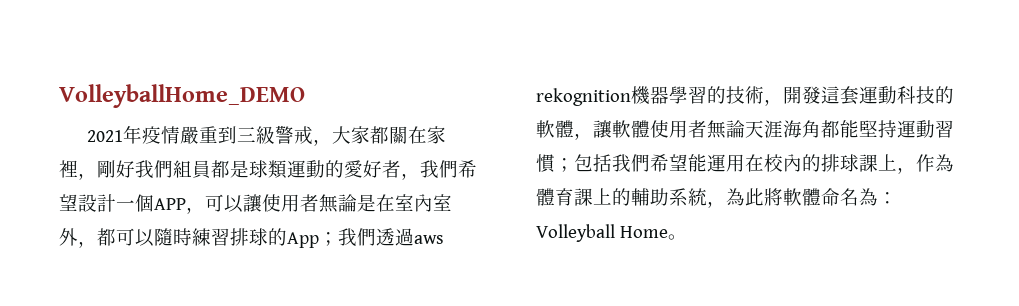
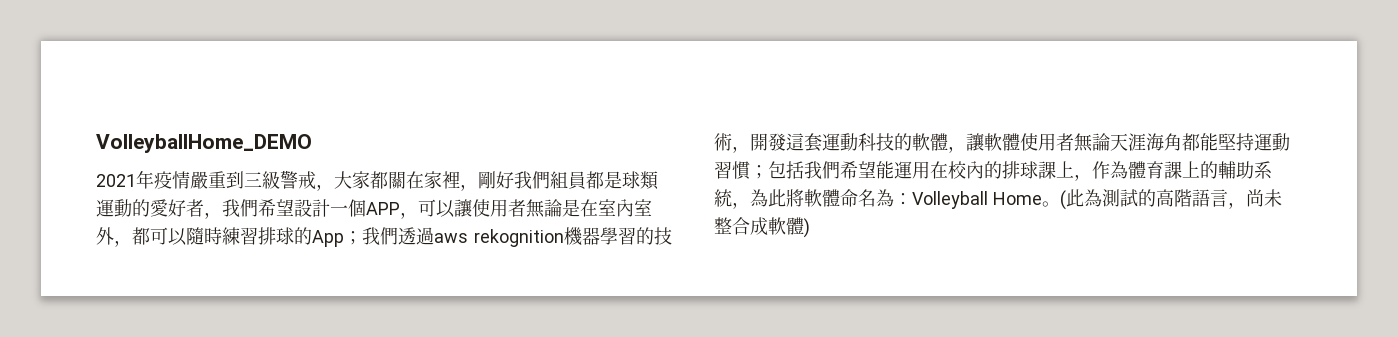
(687, 237) none -> [1059,189,1282,210] [714,217,810,238] (此為測試的高階語言，尚未整合成軟體)

